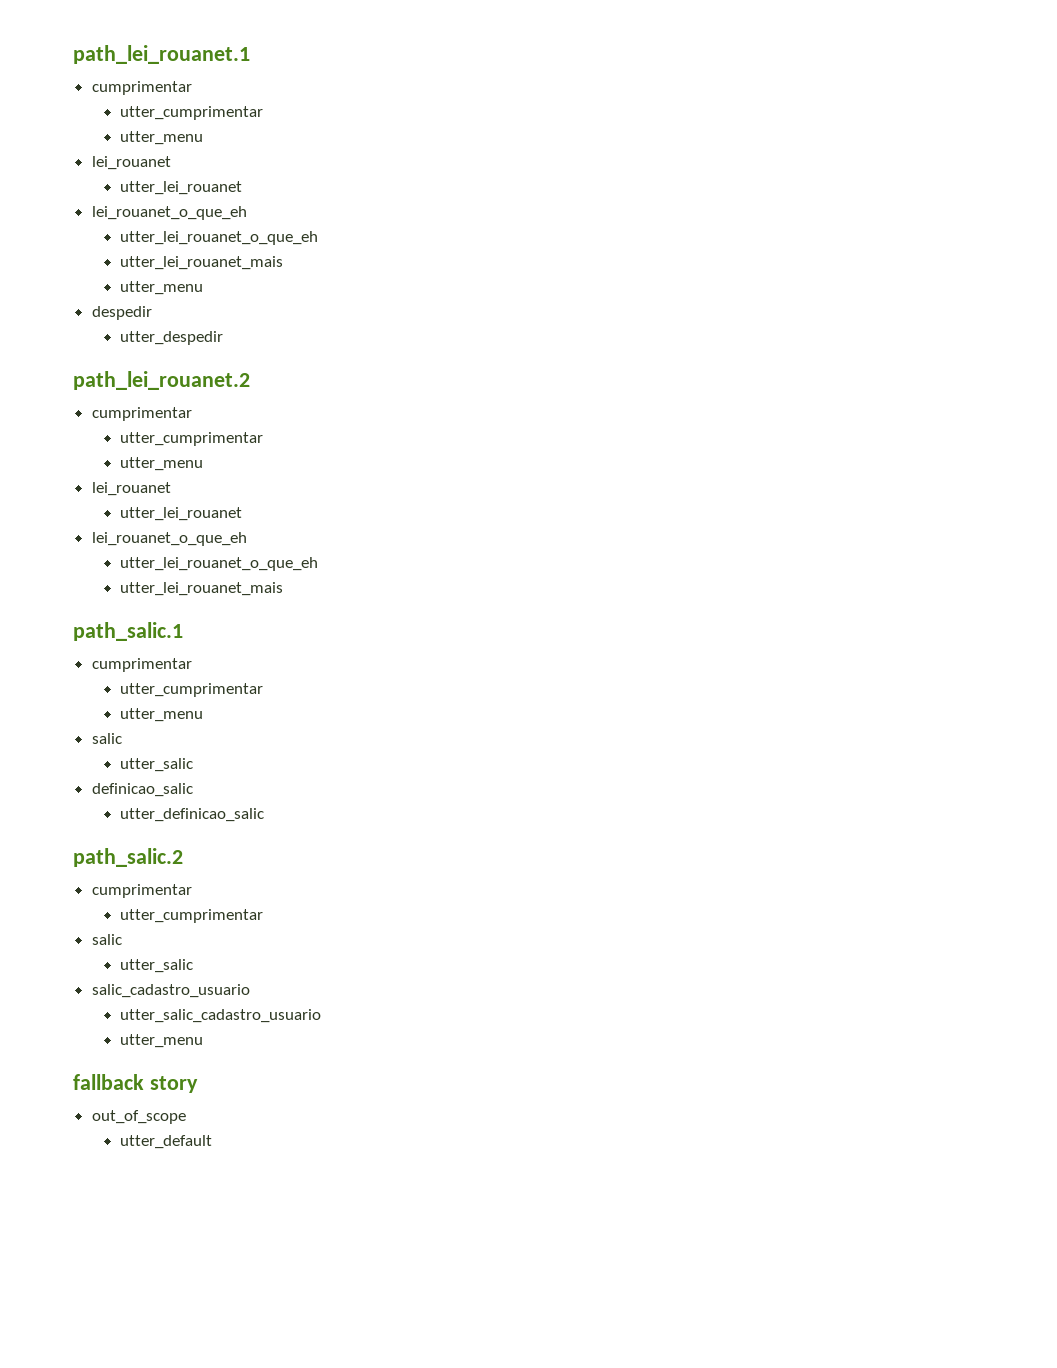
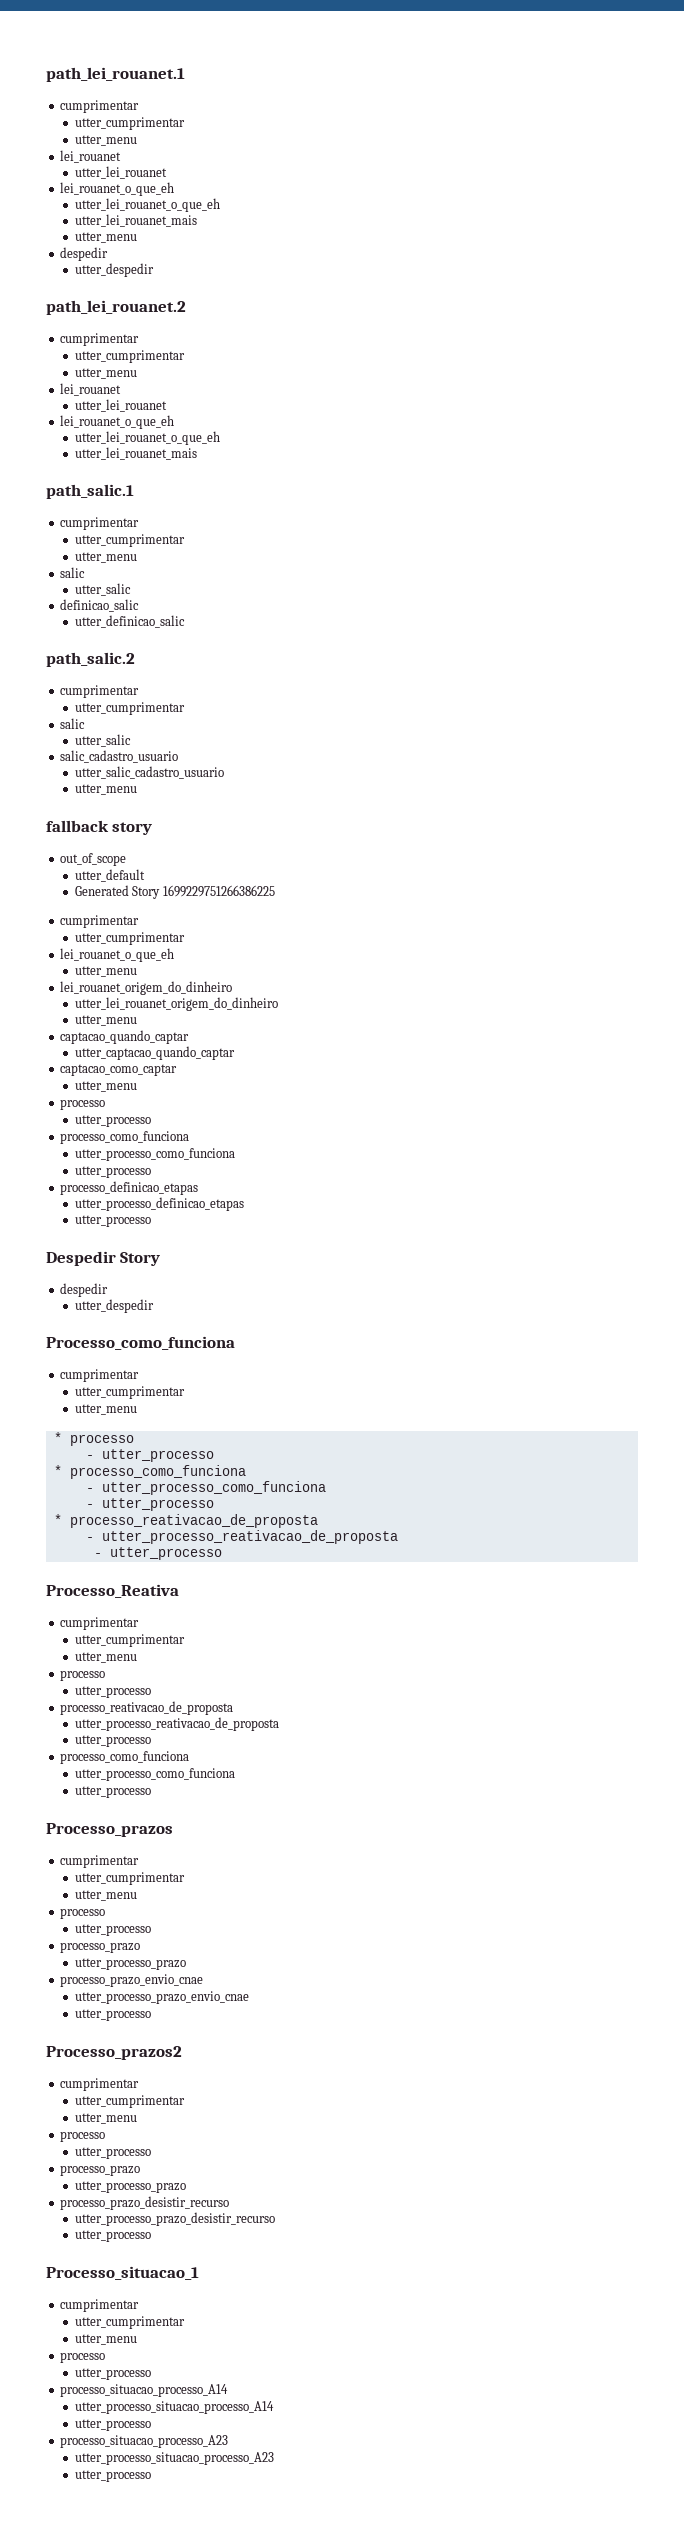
(212, 1142) none -> [74,885,275,899] [60,915,140,928] [74,932,185,945] [60,948,175,962] [74,966,137,977] [60,981,233,995] [74,997,278,1011] [74,1015,137,1026] [60,1030,190,1044] [74,1046,235,1060] [60,1064,178,1076] [74,1081,137,1092] [60,1099,106,1110] [74,1115,151,1127] [60,1131,190,1144] [74,1148,235,1161] [74,1166,151,1178] [60,1181,199,1195] [74,1197,244,1211] [74,1215,151,1227] [46,1251,161,1266] [60,1283,109,1297] [74,1299,154,1313] [46,1336,235,1350] [60,1369,140,1382] [74,1386,185,1399] [74,1404,137,1415] [53,1432,134,1446] [85,1449,214,1462] [53,1465,246,1479] [85,1481,326,1495] [85,1498,214,1511] [53,1514,318,1528] [85,1530,398,1544] [93,1547,222,1560] [46,1584,179,1598] [60,1617,140,1630] [74,1634,185,1647] [74,1652,137,1663] [60,1670,106,1681] [74,1686,151,1698] [60,1701,234,1715] [74,1717,279,1731] [74,1735,151,1747] [60,1751,190,1764] [74,1768,235,1781] [74,1786,151,1798] [46,1823,173,1837] [60,1855,140,1868] [74,1872,185,1885] [74,1890,137,1901] [60,1908,106,1919] [74,1924,151,1936] [60,1942,141,1953] [74,1958,186,1970] [60,1974,204,1987] [74,1991,249,2004] [74,2009,151,2021] [46,2046,182,2060] [60,2078,140,2091] [74,2095,185,2108] [74,2113,137,2124] [60,2131,106,2142] [74,2147,151,2159] [60,2165,141,2176] [74,2181,186,2193] [60,2196,230,2210] [74,2212,275,2226] [74,2230,151,2242] [46,2266,199,2280] [60,2299,140,2312] [74,2316,185,2329] [74,2334,137,2345] [60,2352,106,2363] [74,2368,151,2380] [60,2384,229,2397] [74,2401,274,2414] [74,2419,151,2431] [60,2435,229,2448] [74,2452,274,2465] [74,2470,151,2482] // Generated Story 1699229751266386225 // cumprimentar // utter_cumprimentar // lei_rouanet_o_que_eh // utter_menu // lei_rouanet_origem_do_dinheiro // utter_lei_rouanet_origem_do_dinheiro // utter_menu // captacao_quando_captar // utter_captacao_quando_captar // captacao_como_captar // utter_menu // processo // utter_processo // processo_como_funciona // utter_processo_como_funciona // utter_processo // processo_definicao_etapas // utter_processo_definicao_etapas // utter_processo // Despedir Story // despedir // utter_despedir // Processo_como_funciona // cumprimentar // utter_cumprimentar // utter_menu // * processo // - utter_processo // * processo_como_funciona // - utter_processo_como_funciona // - utter_processo // * processo_reativacao_de_proposta // - utter_processo_reativacao_de_proposta // - utter_processo // Processo_Reativa // cumprimentar // utter_cumprimentar // utter_menu // processo // utter_processo // processo_reativacao_de_proposta // utter_processo_reativacao_de_proposta // utter_processo // processo_como_funciona // utter_processo_como_funciona // utter_processo // Processo_prazos // cumprimentar // utter_cumprimentar // utter_menu // processo // utter_processo // processo_prazo // utter_processo_prazo // processo_prazo_envio_cnae // utter_processo_prazo_envio_cnae // utter_processo // Processo_prazos2 // cumprimentar // utter_cumprimentar // utter_menu // processo // utter_processo // processo_prazo // utter_processo_prazo // processo_prazo_desistir_recurso // utter_processo_prazo_desistir_recurso // utter_processo // Processo_situacao_1 // cumprimentar // utter_cumprimentar // utter_menu // processo // utter_processo // processo_situacao_processo_A14 // utter_processo_situacao_processo_A14 // utter_processo // processo_situacao_processo_A23 // utter_processo_situacao_processo_A23 // utter_processo

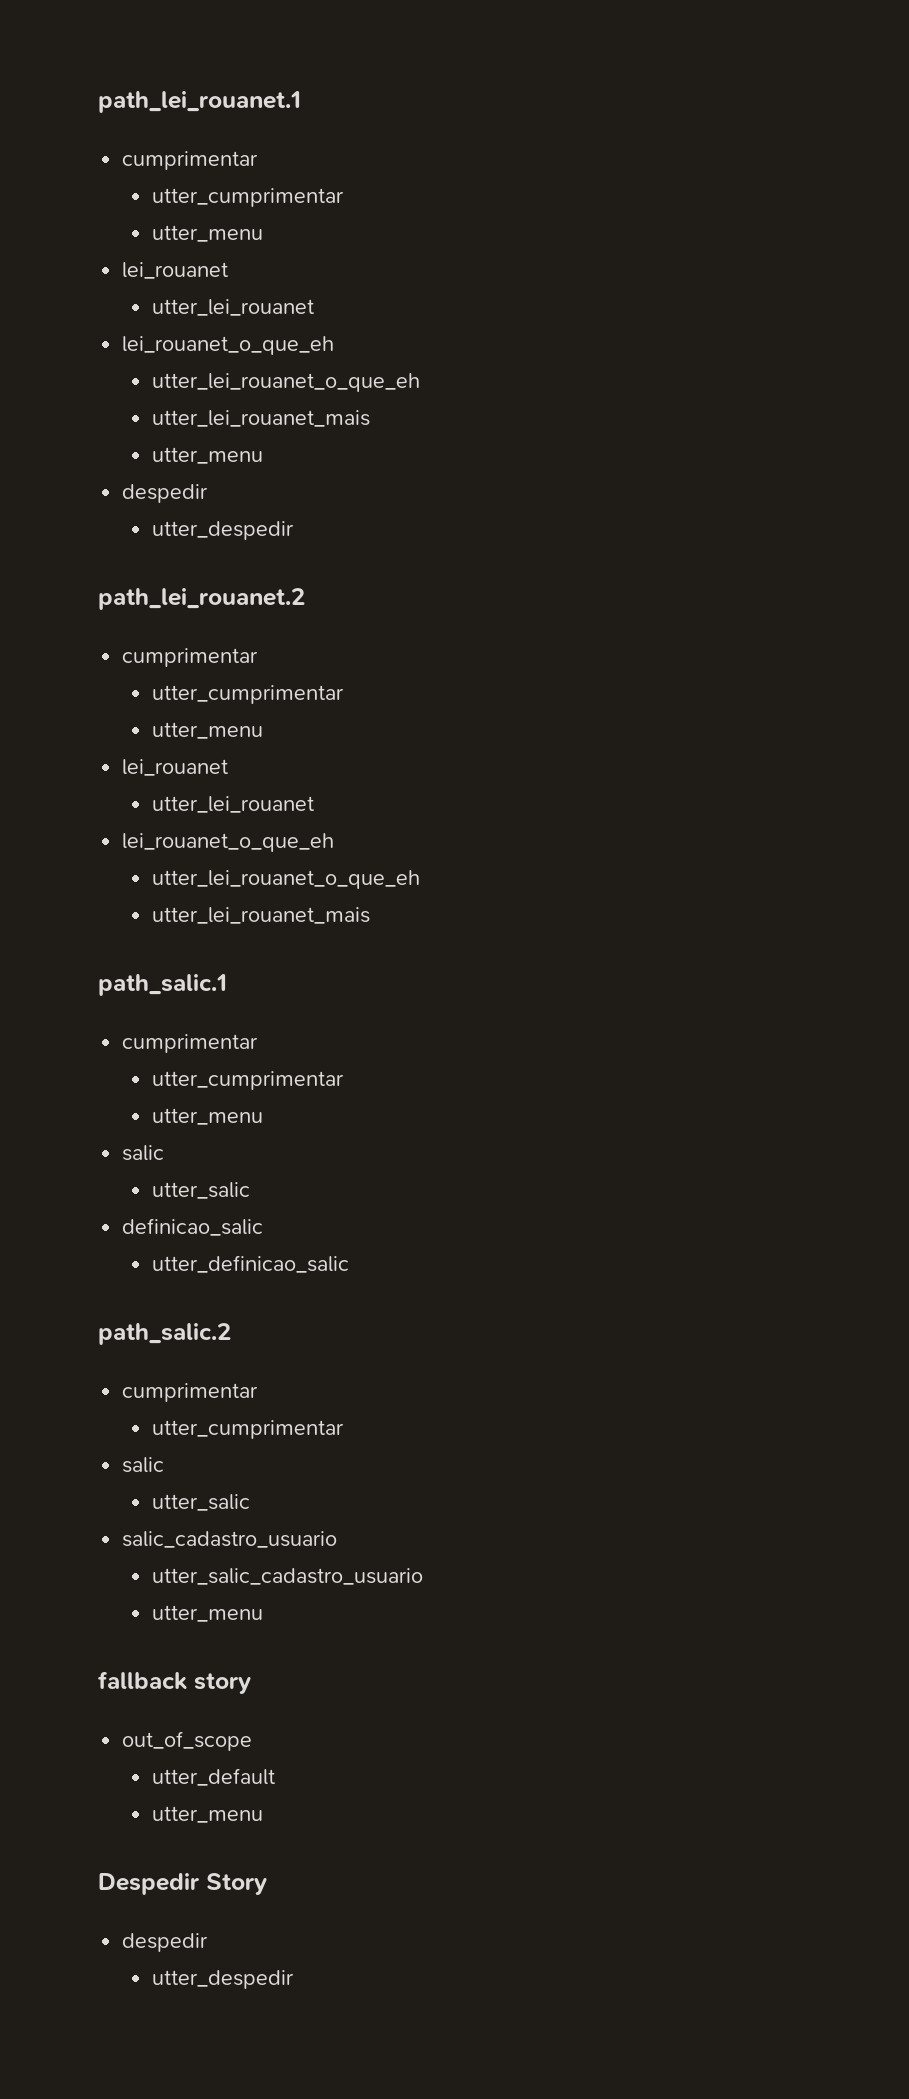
[74,885,275,899] [60,915,140,928] [74,932,185,945] [60,948,175,962] [74,966,137,977] [60,981,233,995] [74,997,278,1011] [74,1015,137,1026] [60,1030,190,1044] [74,1046,235,1060] [60,1064,178,1076] [74,1081,137,1092] [60,1099,106,1110] [74,1115,151,1127] [60,1131,190,1144] [74,1148,235,1161] [74,1166,151,1178] [60,1181,199,1195] [74,1197,244,1211] [74,1215,151,1227] [46,1251,161,1266] [60,1283,109,1297] [74,1299,154,1313] [46,1336,235,1350] [60,1369,140,1382] [74,1386,185,1399] [74,1404,137,1415] [53,1432,134,1446] [85,1449,214,1462] [53,1465,246,1479] [85,1481,326,1495] [85,1498,214,1511] [53,1514,318,1528] [85,1530,398,1544] [93,1547,222,1560] [46,1584,179,1598] [60,1617,140,1630] [74,1634,185,1647] [74,1652,137,1663] [60,1670,106,1681] [74,1686,151,1698] [60,1701,234,1715] [74,1717,279,1731] [74,1735,151,1747] [60,1751,190,1764] [74,1768,235,1781] [74,1786,151,1798] [46,1823,173,1837] [60,1855,140,1868] [74,1872,185,1885] [74,1890,137,1901] [60,1908,106,1919] [74,1924,151,1936] [60,1942,141,1953] [74,1958,186,1970] [60,1974,204,1987] [74,1991,249,2004] [74,2009,151,2021] [46,2046,182,2060] [60,2078,140,2091] [74,2095,185,2108] [74,2113,137,2124] [60,2131,106,2142] [74,2147,151,2159] [60,2165,141,2176] [74,2181,186,2193] [60,2196,230,2210] [74,2212,275,2226] [74,2230,151,2242] [46,2266,199,2280] [60,2299,140,2312] [74,2316,185,2329] [74,2334,137,2345] [60,2352,106,2363] [74,2368,151,2380] [60,2384,229,2397] [74,2401,274,2414] [74,2419,151,2431] [60,2435,229,2448] [74,2452,274,2465] [74,2470,151,2482] Generated Story 1699229751266386225 // cumprimentar // utter_cumprimentar // lei_rouanet_o_que_eh // utter_menu // lei_rouanet_origem_do_dinheiro // utter_lei_rouanet_origem_do_dinheiro // utter_menu // captacao_quando_captar // utter_captacao_quando_captar // captacao_como_captar // utter_menu // processo // utter_processo // processo_como_funciona // utter_processo_como_funciona // utter_processo // processo_definicao_etapas // utter_processo_definicao_etapas // utter_processo // Despedir Story // despedir // utter_despedir // Processo_como_funciona // cumprimentar // utter_cumprimentar // utter_menu // * processo // - utter_processo // * processo_como_funciona // - utter_processo_como_funciona // - utter_processo // * processo_reativacao_de_proposta // - utter_processo_reativacao_de_proposta // - utter_processo // Processo_Reativa // cumprimentar // utter_cumprimentar // utter_menu // processo // utter_processo // processo_reativacao_de_proposta // utter_processo_reativacao_de_proposta // utter_processo // processo_como_funciona // utter_processo_como_funciona // utter_processo // Processo_prazos // cumprimentar // utter_cumprimentar // utter_menu // processo // utter_processo // processo_prazo // utter_processo_prazo // processo_prazo_envio_cnae // utter_processo_prazo_envio_cnae // utter_processo // Processo_prazos2 // cumprimentar // utter_cumprimentar // utter_menu // processo // utter_processo // processo_prazo // utter_processo_prazo // processo_prazo_desistir_recurso // utter_processo_prazo_desistir_recurso // utter_processo // Processo_situacao_1 // cumprimentar // utter_cumprimentar // utter_menu // processo // utter_processo // processo_situacao_processo_A14 // utter_processo_situacao_processo_A14 // utter_processo // processo_situacao_processo_A23 // utter_processo_situacao_processo_A23 // utter_processo -> [152,1806,264,1823] [98,1873,267,1895] [122,1933,209,1952] [152,1970,295,1989] utter_menu // Despedir Story // despedir // utter_despedir

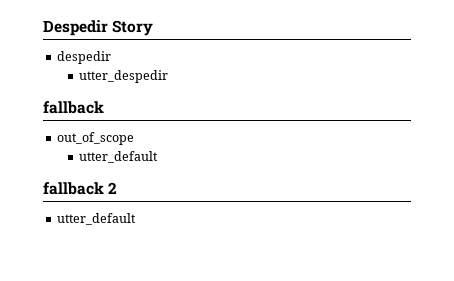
[98,91,301,113] [122,151,259,170] [152,188,345,207] [152,225,264,242] [122,262,229,279] [152,299,315,316] [122,336,335,355] [152,373,421,392] [152,410,371,427] [152,447,264,464] [122,484,209,503] [152,521,295,540] [98,588,305,610] [122,648,259,667] [152,685,345,704] [152,722,264,739] [122,759,229,776] [152,796,315,813] [122,833,335,852] [152,870,421,889] [152,907,371,924] [98,974,227,996] [122,1034,259,1053] [152,1071,345,1090] [152,1108,264,1125] [122,1145,165,1161] [152,1182,251,1199] [122,1218,264,1236] [152,1255,350,1273] [98,1323,231,1345] [122,1383,259,1402] [152,1420,345,1439] [122,1457,165,1473] [152,1494,251,1511] [122,1531,338,1548] [152,1568,424,1585] [152,1605,264,1622] [98,1671,251,1694] [122,1731,253,1751] [152,1768,276,1786] [152,1806,264,1823] [98,1873,267,1895] [122,1933,209,1952] [152,1970,295,1989] path_lei_rouanet.1 // cumprimentar // utter_cumprimentar // utter_menu // lei_rouanet // utter_lei_rouanet // lei_rouanet_o_que_eh // utter_lei_rouanet_o_que_eh // utter_lei_rouanet_mais // utter_menu // despedir // utter_despedir // path_lei_rouanet.2 // cumprimentar // utter_cumprimentar // utter_menu // lei_rouanet // utter_lei_rouanet // lei_rouanet_o_que_eh // utter_lei_rouanet_o_que_eh // utter_lei_rouanet_mais // path_salic.1 // cumprimentar // utter_cumprimentar // utter_menu // salic // utter_salic // definicao_salic // utter_definicao_salic // path_salic.2 // cumprimentar // utter_cumprimentar // salic // utter_salic // salic_cadastro_usuario // utter_salic_cadastro_usuario // utter_menu // fallback story // out_of_scope // utter_default // utter_menu // Despedir Story // despedir // utter_despedir -> [43,20,154,36] [56,51,111,64] [79,70,169,83] [43,101,104,114] [56,132,134,145] [79,151,159,163] [43,182,118,195] [56,213,136,225] Despedir Story // despedir // utter_despedir // fallback // out_of_scope // utter_default // fallback 2 // utter_default

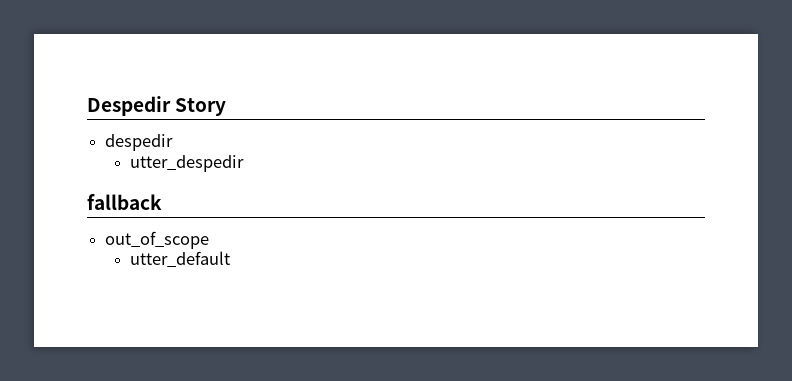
[43,182,118,195] [56,213,136,225] // fallback 2 // utter_default -> (231, 259) none

